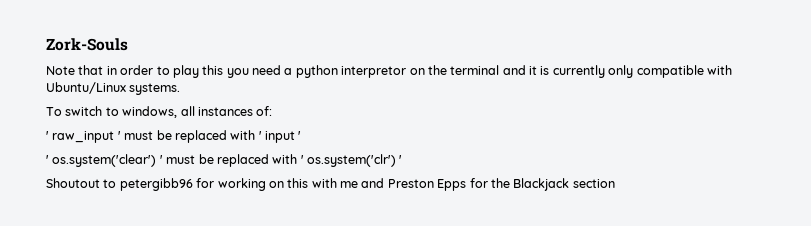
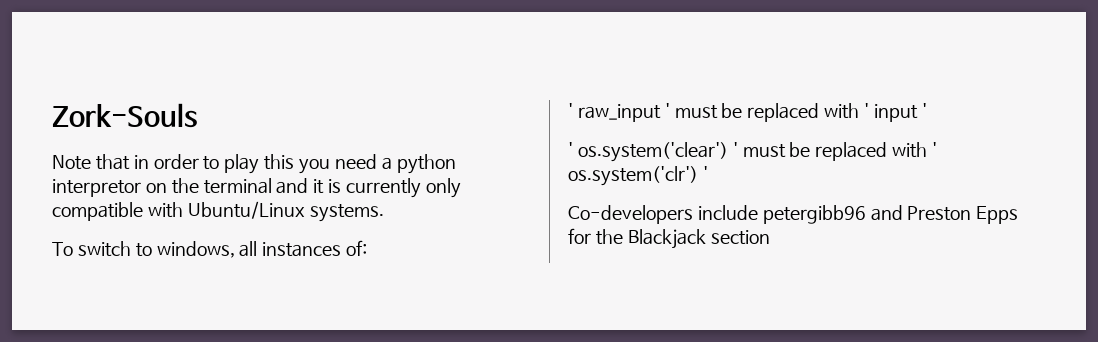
[46,178,358,191] Shoutout to petergibb96 for working on this with me -> [568,205,866,224] Co-developers include petergibb96

